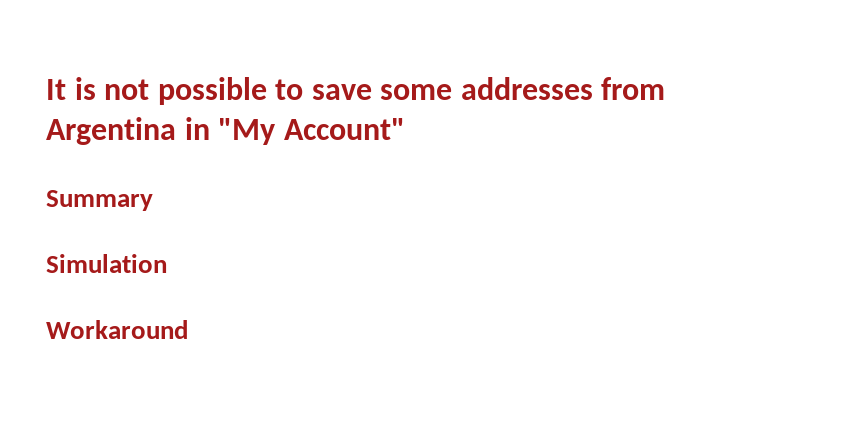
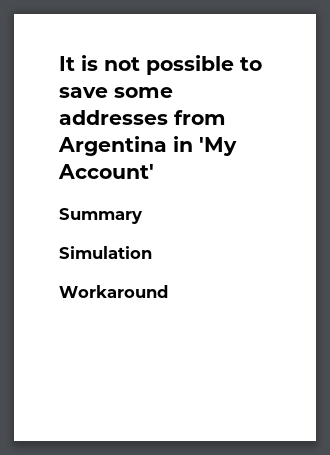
[218,118,405,145] "My Account" -> [199,137,237,156] [58,164,154,179] 'My Account'

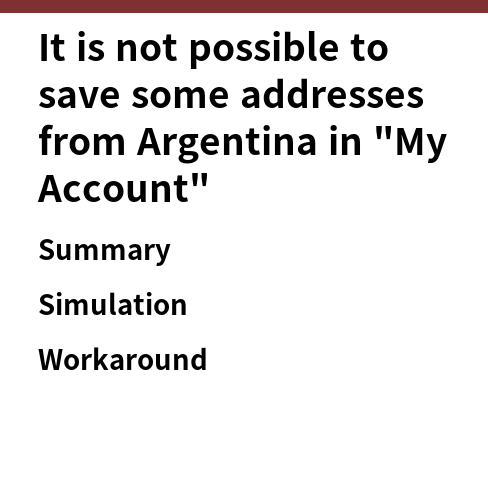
[199,137,237,156] [58,164,154,179] 'My Account' -> [372,126,447,163] [37,173,210,202] "My Account"

